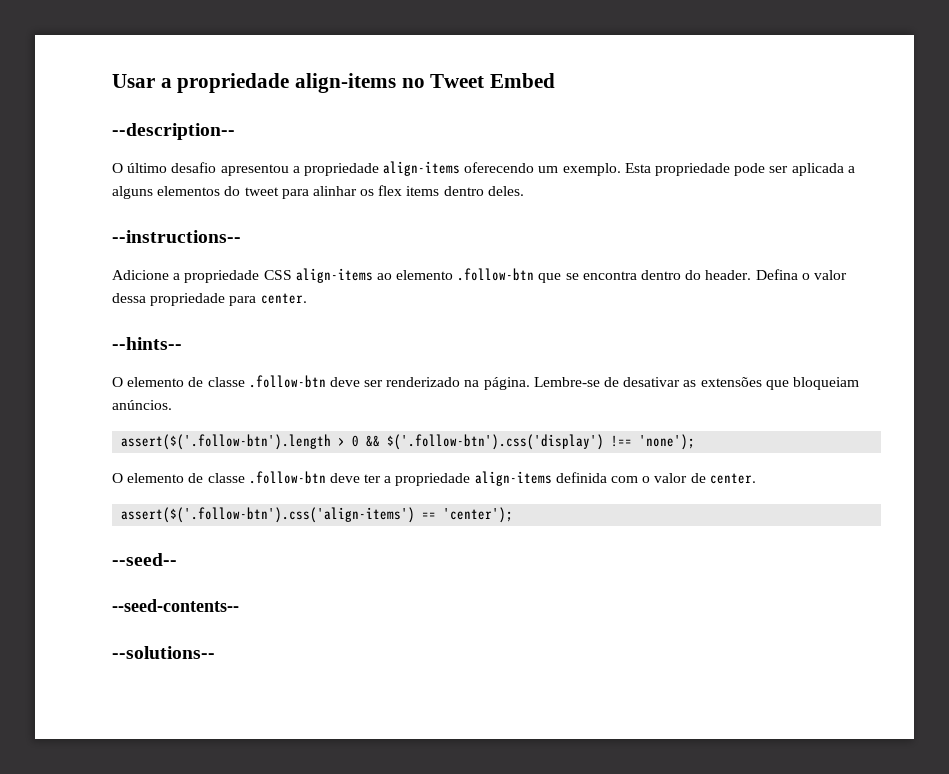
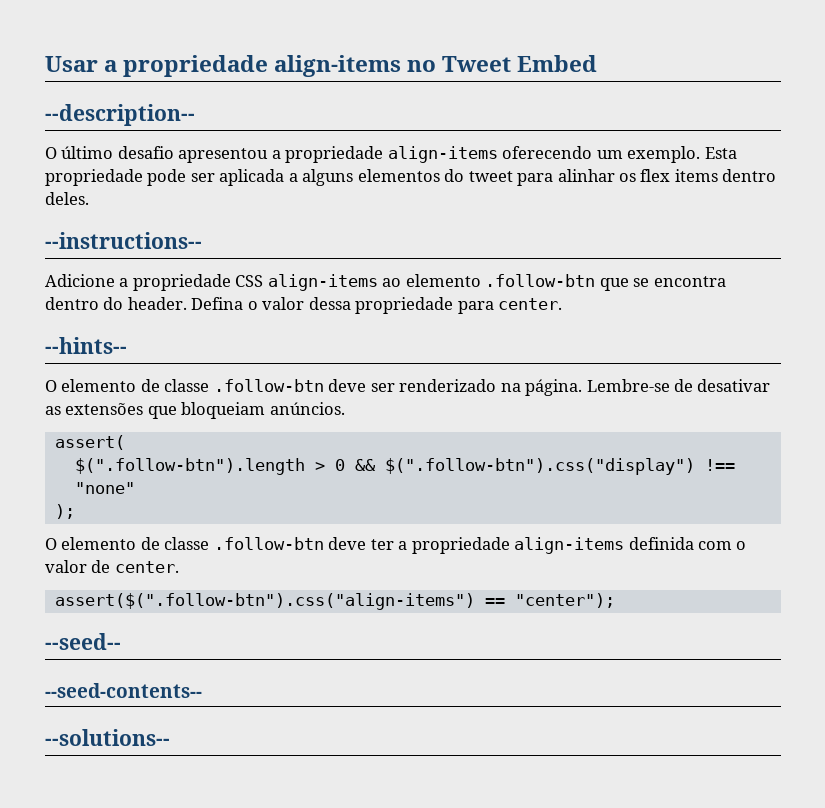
[121,434,332,450] assert($('.follow-btn').length -> [54,435,125,450] [74,458,305,475] assert( // $(".follow-btn").length
[387,434,696,450] $('.follow-btn').css('display') !== 'none'); -> [384,458,735,475] [74,482,135,494] [54,504,75,519] $(".follow-btn").css("display") !== "none" // );
[121,507,514,523] assert($('.follow-btn').css('align-items') == 'center'); -> [54,593,615,610] assert($(".follow-btn").css("align-items") == "center");

